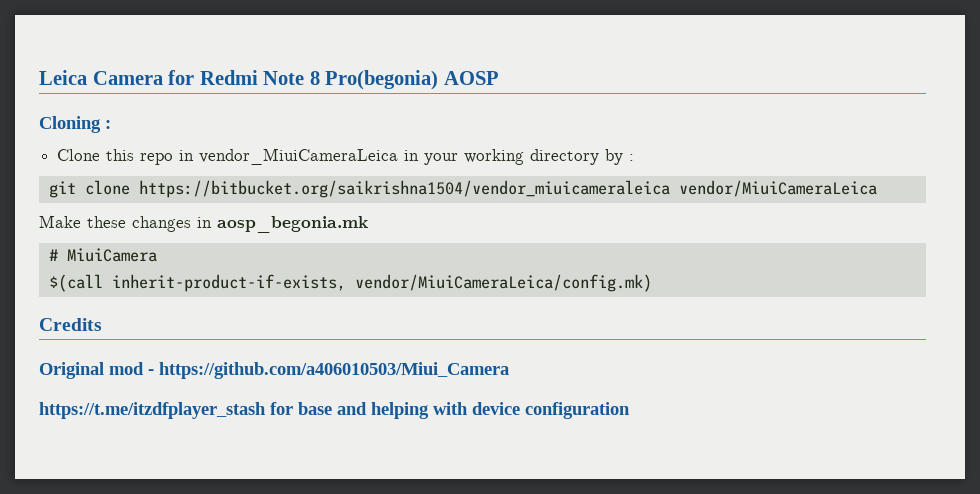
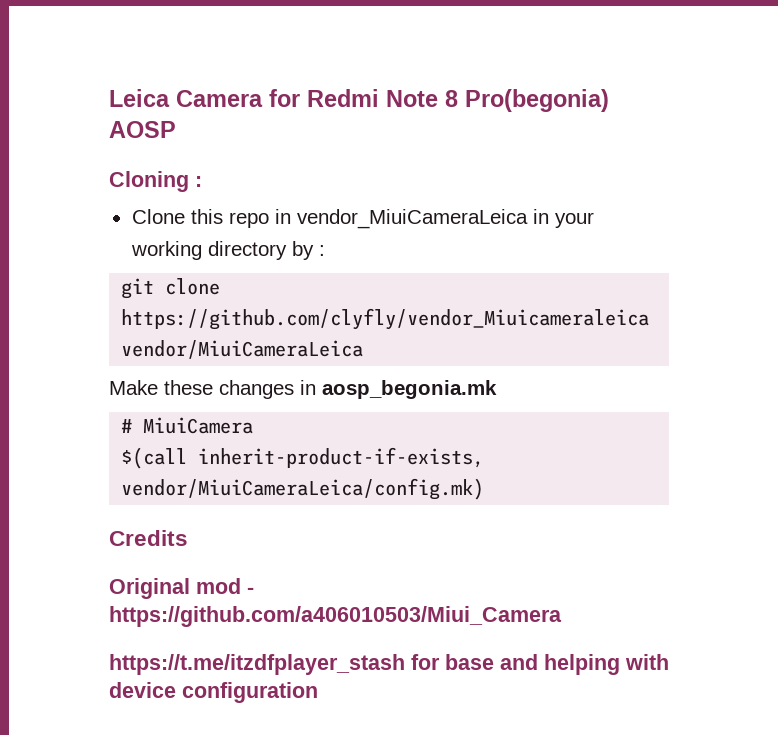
[138,180,670,198] https://bitbucket.org/saikrishna1504/vendor_miuicameraleica -> [121,308,650,330] https://github.com/clyfly/vendor_Miuicameraleica

